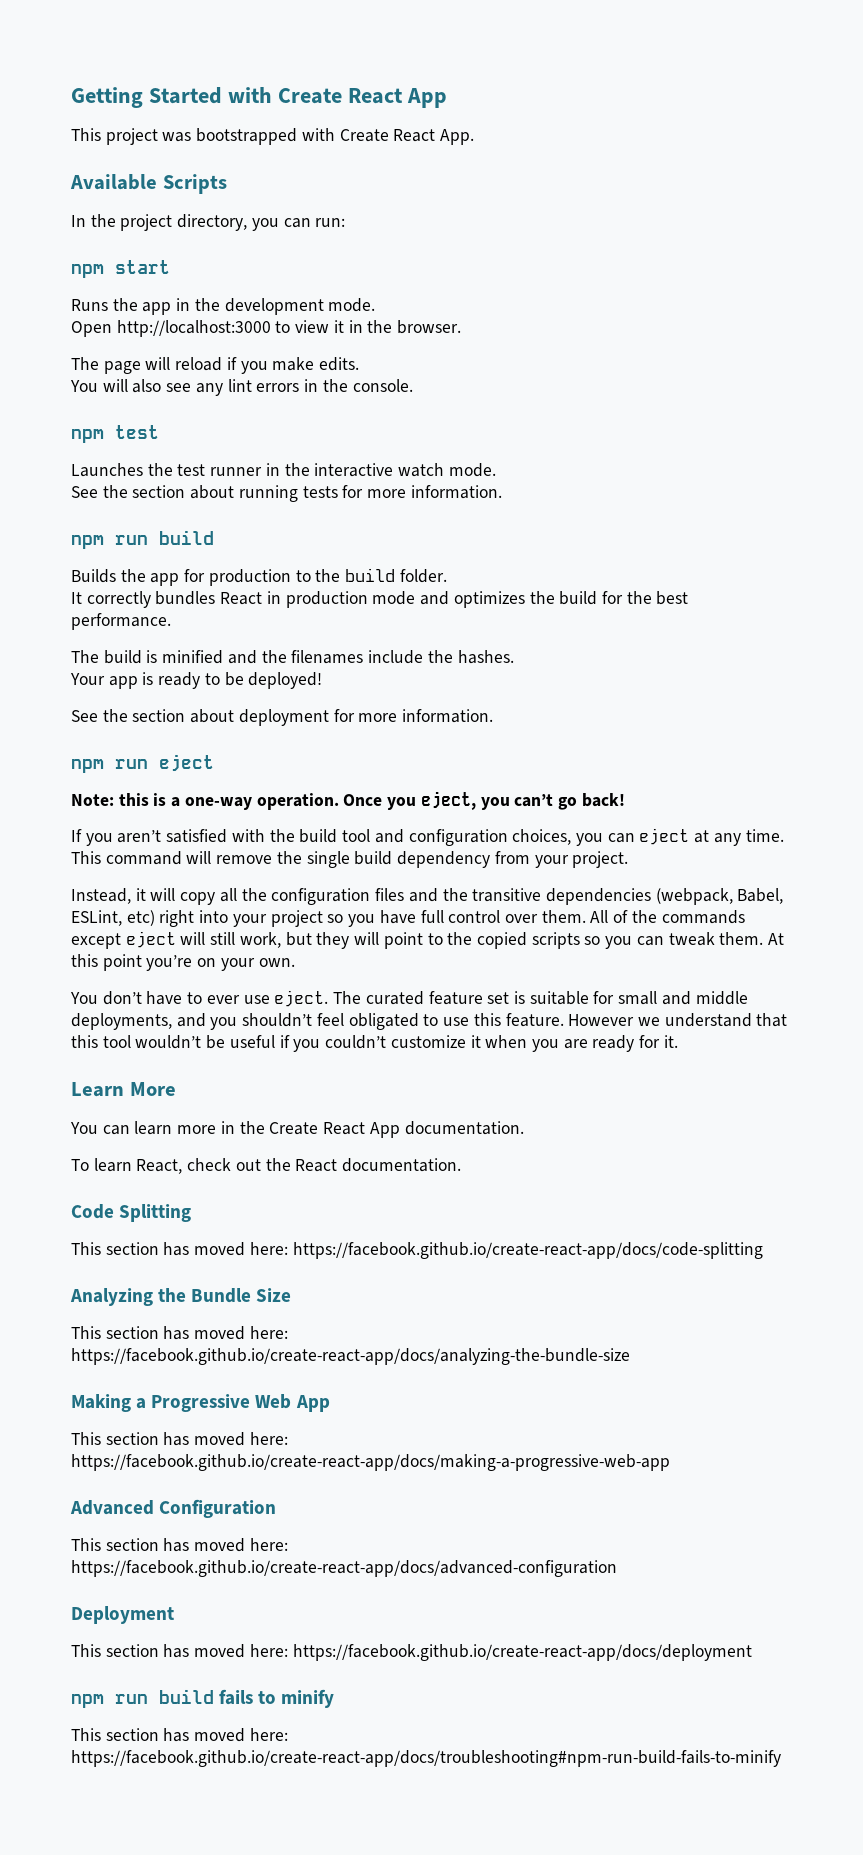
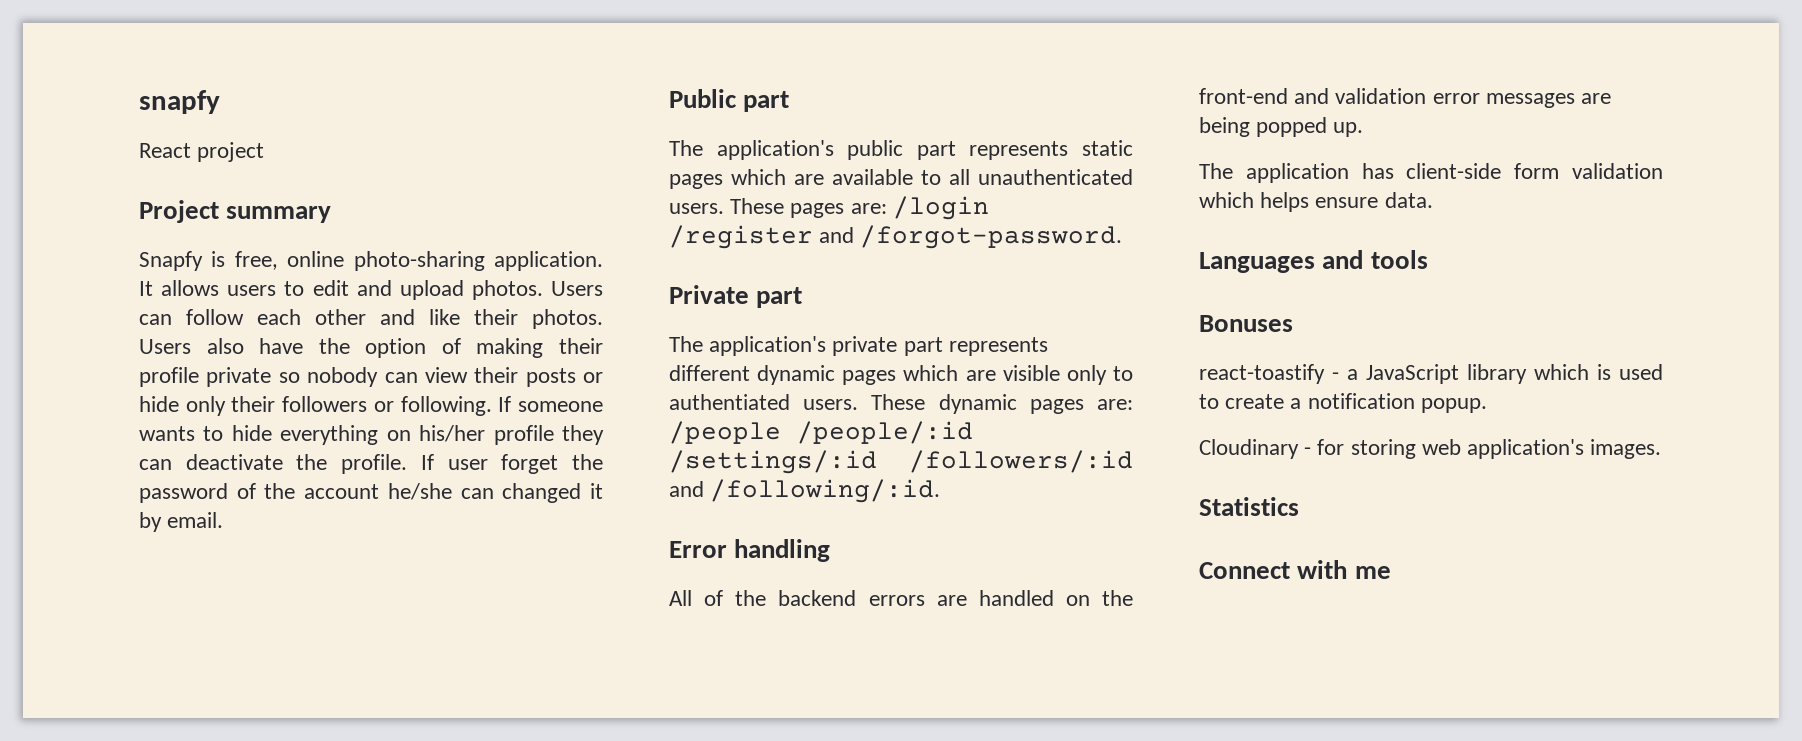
[71,87,447,108] [71,128,475,145] [70,174,227,194] [71,214,346,231] [71,260,170,278] [71,298,376,315] [71,320,462,337] [71,357,360,374] [70,379,413,396] [71,425,159,443] [71,463,496,477] [71,485,502,502] [71,530,214,549] [71,568,447,586] [71,591,689,608] [71,613,171,630] [71,650,514,664] [70,672,323,689] [71,709,494,726] [71,754,214,773] [71,791,625,810] [71,828,784,846] [71,851,629,868] [71,888,784,905] [71,910,745,927] [71,931,785,949] [71,954,295,971] [70,990,748,1007] [71,1013,788,1030] [71,1035,678,1052] [71,1082,176,1097] [70,1121,524,1138] [71,1158,462,1174] [71,1204,192,1222] [71,1242,763,1259] [70,1288,292,1306] [71,1326,288,1340] [71,1348,630,1365] [71,1394,330,1412] [71,1432,288,1446] [71,1454,670,1471] [70,1499,277,1518] [71,1538,288,1552] [71,1560,617,1577] [71,1606,174,1624] [71,1644,752,1661] [71,1689,335,1708] [71,1728,288,1742] [71,1750,781,1767] Getting Started with Create React App // This project was bootstrapped with Create React App. // Available Scripts // In the project directory, you can run: // npm start // Runs the app in the development mode. // Open http://localhost:3000 to view it in the browser. // The page will reload if you make edits. // You will also see any lint errors in the console. // npm test // Launches the test runner in the interactive watch mode. // See the section about running tests for more information. // npm run build // Builds the app for production to the build folder. // It correctly bundles React in production mode and optimizes the build for the best performance. // The build is minified and the filenames include the hashes. // Your app is ready to be deployed! // See the section about deployment for more information. // npm run eject // Note: this is a one-way operation. Once you eject, you can’t go back! // If you aren’t satisfied with the build tool and configuration choices, you can eject at any time. This command will remove the single build dependency from your project. // Instead, it will copy all the configuration files and the transitive dependencies (webpack, Babel, ESLint, etc) right into your project so you have full control over them. All of the commands except eject will still work, but they will point to the copied scripts so you can tweak them. At this point you’re on your own. // You don’t have to ever use eject. The curated feature set is suitable for small and middle deployments, and you shouldn’t feel obligated to use this feature. However we understand that this tool wouldn’t be useful if you couldn’t customize it when you are ready for it. // Learn More // You can learn more in the Create React App documentation. // To learn React, check out the React documentation. // Code Splitting // This section has moved here: https://facebook.github.io/create-react-app/docs/code-splitting // Analyzing the Bundle Size // This section has moved here: https://facebook.github.io/create-react-app/docs/analyzing-the-bundle-size // Making a Progressive Web App // This section has moved here: https://facebook.github.io/create-react-app/docs/making-a-progressive-web-app // Advanced Configuration // This section has moved here: https://facebook.github.io/create-react-app/docs/advanced-configuration // Deployment // This section has moved here: https://facebook.github.io/create-react-app/docs/deployment // npm run build fails to minify // This section has moved here: https://facebook.github.io/create-react-app/docs/troubleshooting#npm-run-build-fails-to-minify -> [139,90,220,114] [139,142,265,162] [139,200,332,223] [139,251,603,271] [139,280,603,300] [139,309,603,329] [139,338,603,358] [139,367,603,387] [139,396,603,416] [139,425,604,445] [139,454,603,474] [139,483,603,503] [139,512,224,532] [669,89,790,112] [669,140,1133,160] [669,169,1133,189] [669,196,989,220] [669,225,1123,249] [669,285,803,308] [669,336,1048,356] [669,365,1133,385] [669,394,1133,414] [669,421,973,444] [669,450,1133,474] [669,479,941,503] [669,539,831,562] [669,590,1133,606] [1199,88,1612,108] [1199,117,1364,137] [1199,163,1663,183] [1199,192,1433,212] [1199,250,1428,273] [1199,315,1293,332] [1199,364,1663,384] [1199,393,1487,413] [1199,439,1662,459] [1199,497,1299,516] [1199,560,1391,579] snapfy // React project // Project summary // Snapfy is free, online photo-sharing application. It allows users to edit and upload photos. Users can follow each other and like their photos. Users also have the option of making their profile private so nobody can view their posts or hide only their followers or following. If someone wants to hide everything on his/her profile they can deactivate the profile. If user forget the password of the account he/she can changed it by email. // Public part // The application's public part represents static pages which are available to all unauthenticated users. These pages are: /login /register and /forgot-password. // Private part // The application's private part represents different dynamic pages which are visible only to authentiated users. These dynamic pages are: /people /people/:id /settings/:id /followers/:id and /following/:id. // Error handling // All of the backend errors are handled on the front-end and validation error messages are being popped up. // The application has client-side form validation which helps ensure data. // Languages and tools // Bonuses // react-toastify - a JavaScript library which is used to create a notification popup. // Cloudinary - for storing web application's images. // Statistics // Connect with me

